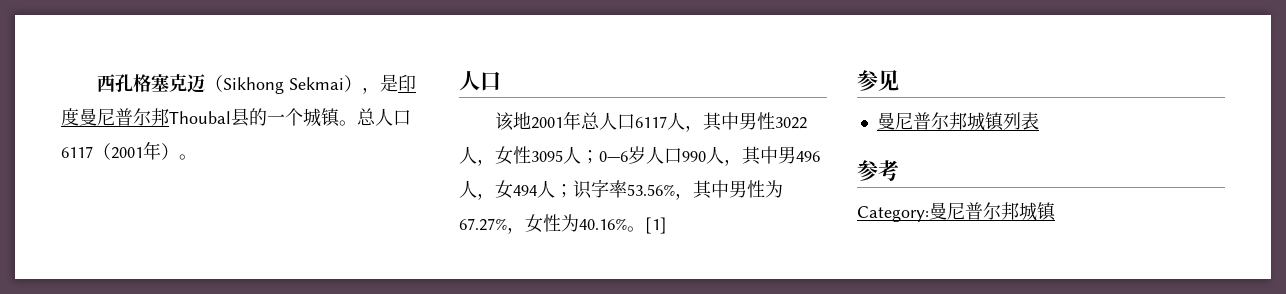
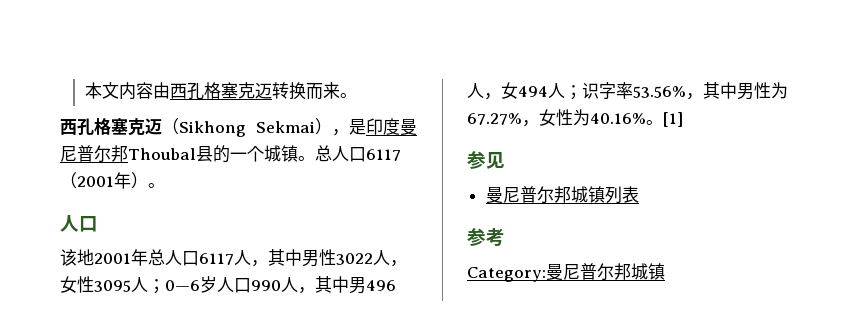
(97, 83) none -> [84,82,357,100] 本文内容由西孔格塞克迈转换而来。 //

